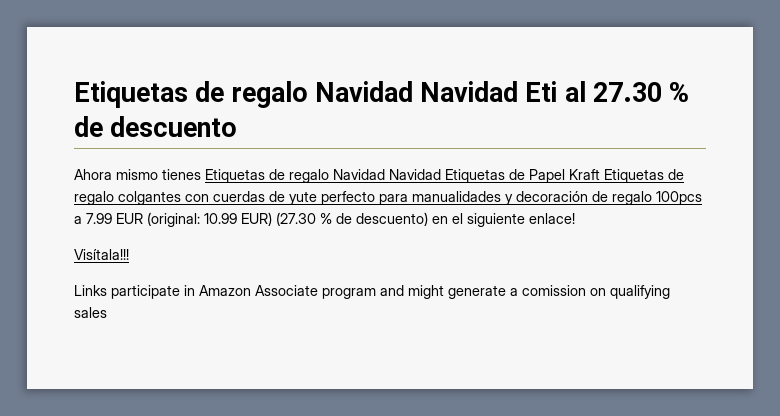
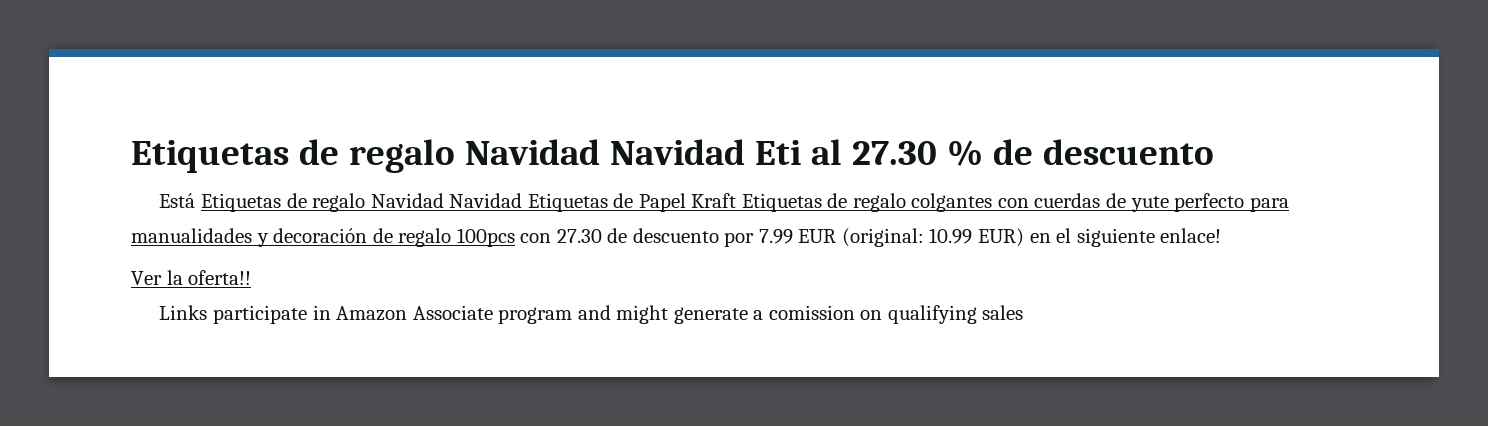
[74,169,201,180] Ahora mismo tienes -> [159,193,196,208] Está
[74,216,82,224] a -> [520,228,755,247] con 27.30 de descuento por
[276,212,428,226] (27.30 % de descuento) -> (1025, 237) none
[74,249,129,260] Visítala!!! -> [131,270,252,285] Ver la oferta!!

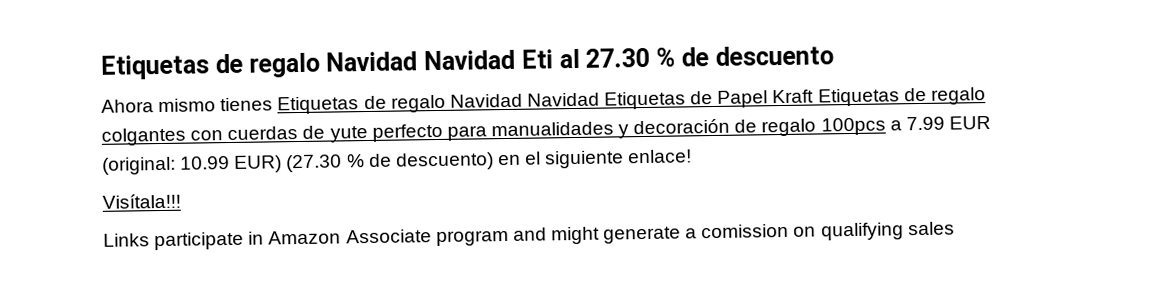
[159,193,196,208] Está -> [101,97,274,113] Ahora mismo tienes
[520,228,755,247] con 27.30 de descuento por -> [889,120,902,131] a
(1025, 237) none -> [286,152,494,173] (27.30 % de descuento)
[131,270,252,285] Ver la oferta!! -> [102,193,181,209] Visítala!!!

